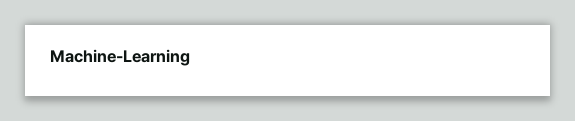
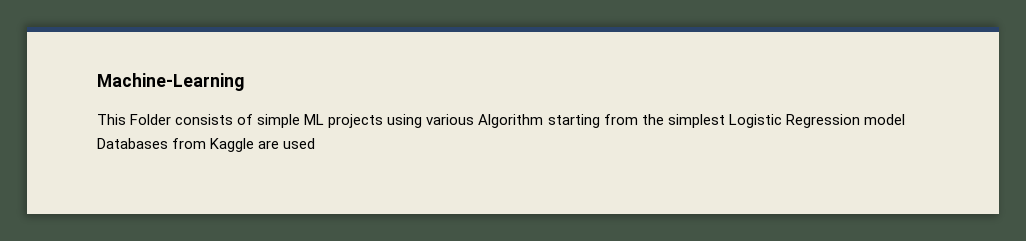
(190, 57) none -> [97,114,905,128] [97,138,316,152] // This Folder consists of simple ML projects using various Algorithm starting from the simplest Logistic Regression model Databases from Kaggle are used

